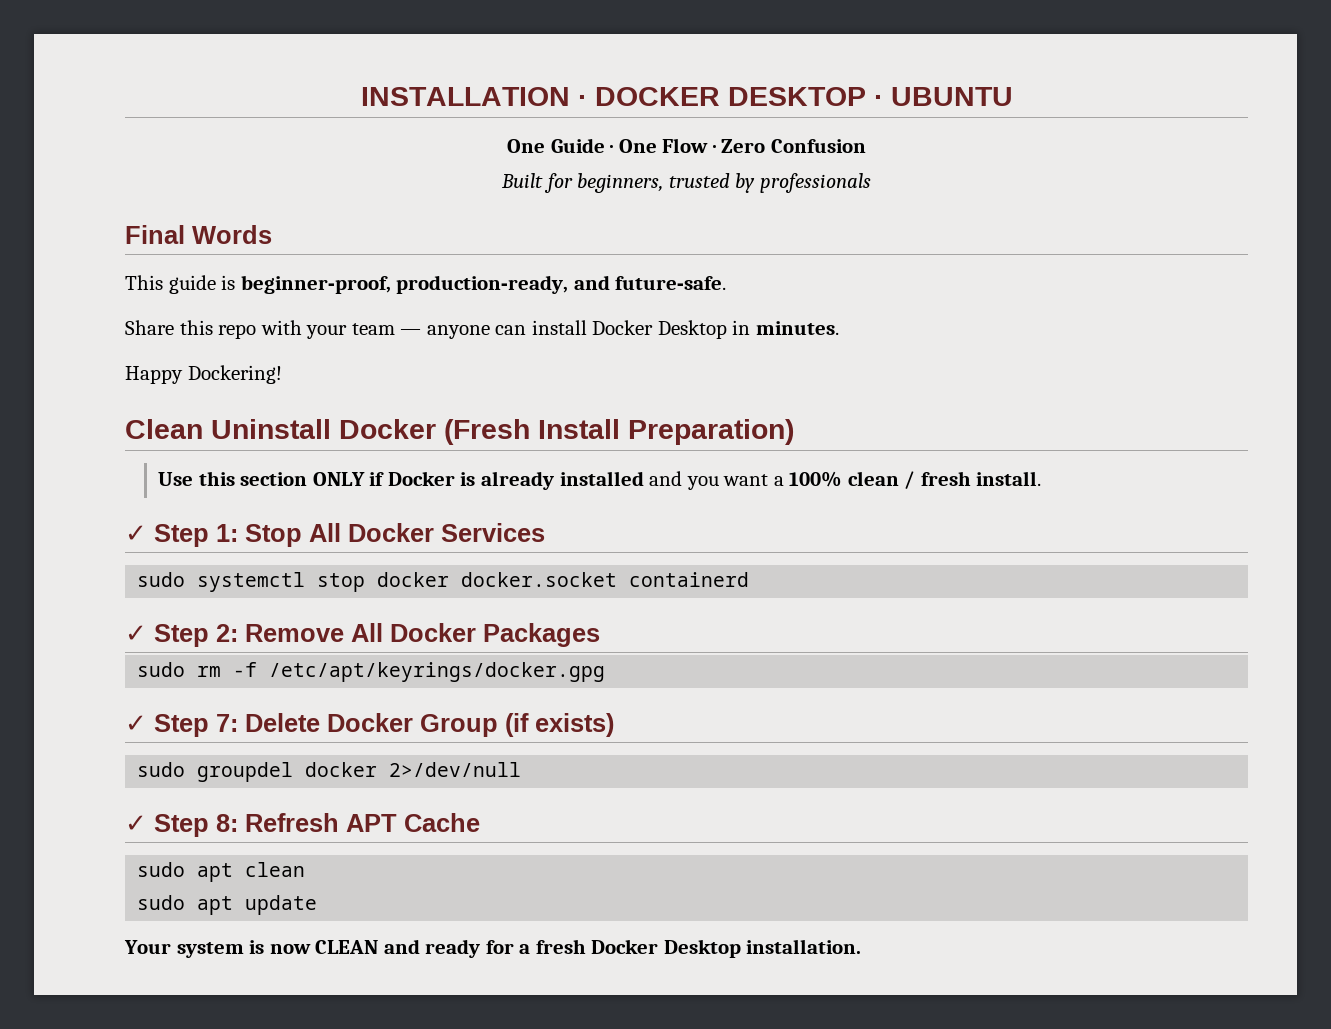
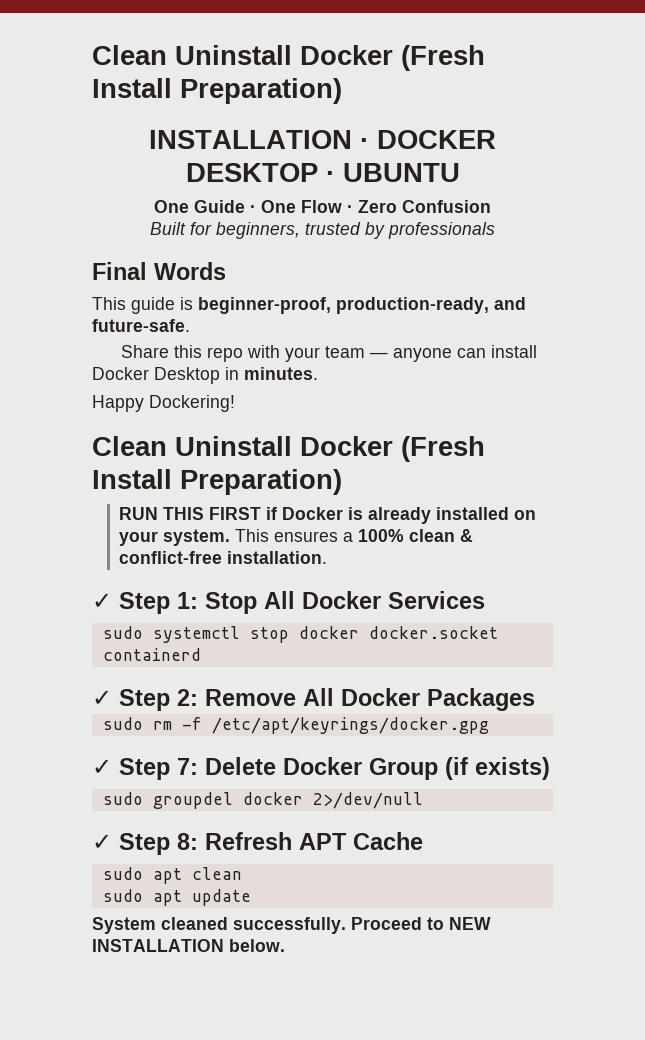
(360, 96) none -> [92,45,485,71] [92,78,342,104] Clean Uninstall Docker (Fresh Install Preparation) //
[158,471,365,486] Use this section ONLY -> [119,507,262,520] RUN THIS FIRST
[649,471,1042,490] and you want a 100% clean / fresh install. -> [514,510,537,520] [119,529,474,546] [119,551,328,564] on your system. This ensures a 100% clean & conflict-free installation.
[124,939,862,958] Your system is now CLEAN and ready for a fresh Docker Desktop installation. -> [92,917,491,934] [92,939,285,952] System cleaned successfully. Proceed to NEW INSTALLATION below.

